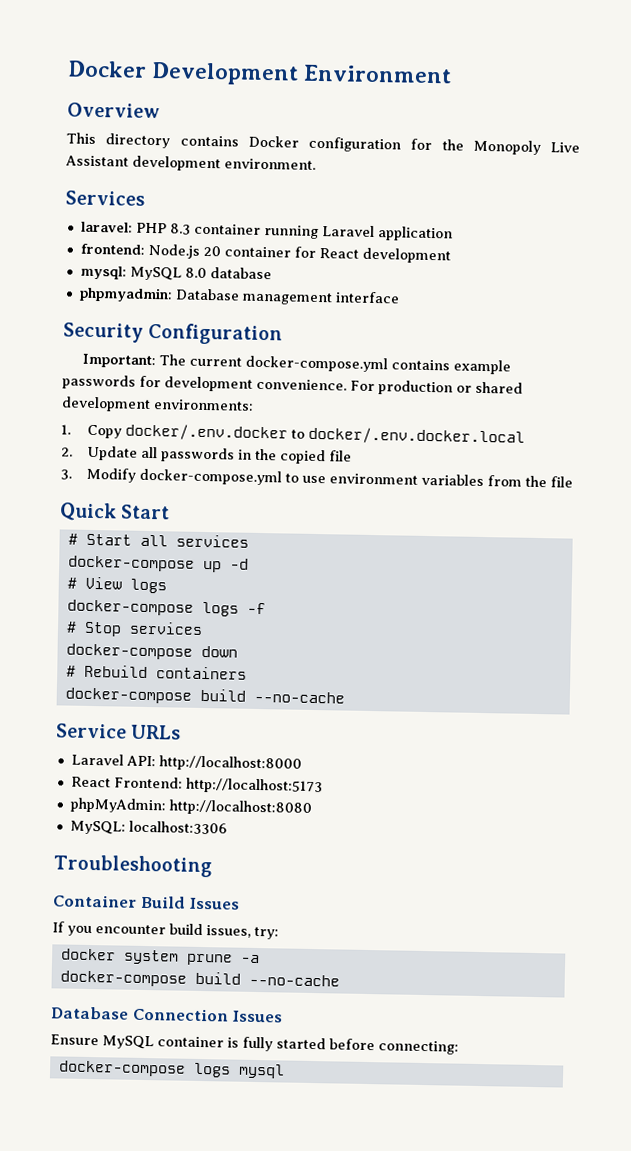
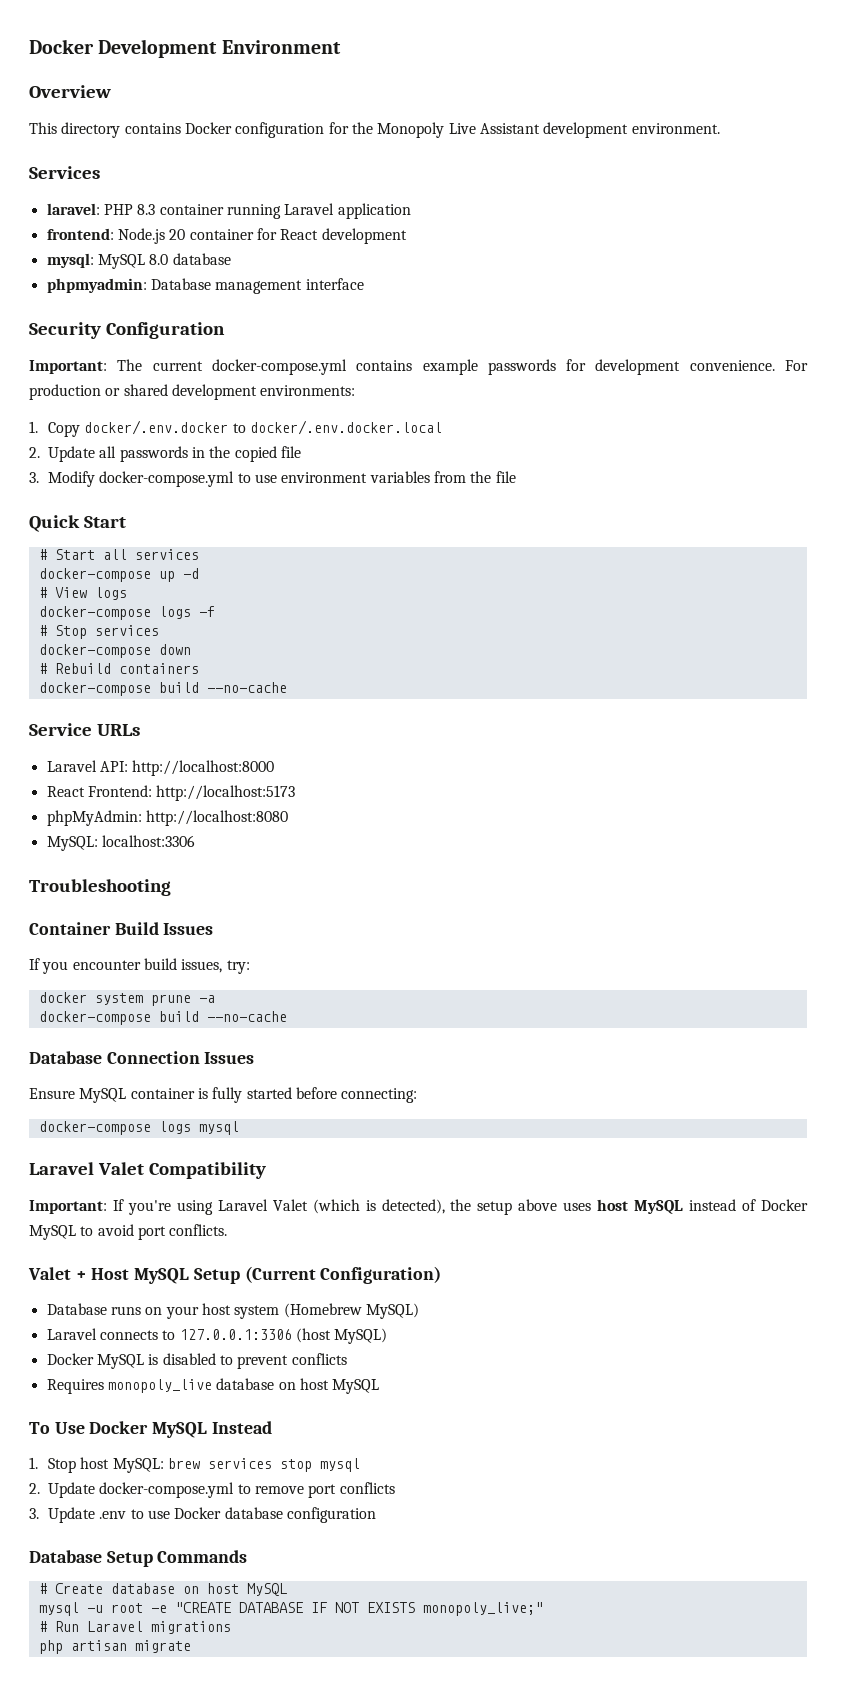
(285, 1071) none -> [29,1162,266,1179] [29,1199,809,1215] [29,1224,228,1240] [28,1266,442,1284] [46,1303,419,1319] [46,1328,388,1344] [46,1353,347,1369] [46,1378,380,1394] [29,1421,272,1438] [29,1457,360,1473] [29,1482,395,1498] [29,1507,376,1523] [29,1550,248,1567] [38,1583,287,1596] [38,1602,543,1616] [38,1621,231,1634] [38,1640,191,1654] // Laravel Valet Compatibility // Important: If you're using Laravel Valet (which is detected), the setup above uses host MySQL instead of Docker MySQL to avoid port conflicts. // Valet + Host MySQL Setup (Current Configuration) // Database runs on your host system (Homebrew MySQL) // Laravel connects to 127.0.0.1:3306 (host MySQL) // Docker MySQL is disabled to prevent conflicts // Requires monopoly_live database on host MySQL // To Use Docker MySQL Instead // 1. Stop host MySQL: brew services stop mysql // 2. Update docker-compose.yml to remove port conflicts // 3. Update .env to use Docker database configuration // Database Setup Commands // # Create database on host MySQL // mysql -u root -e "CREATE DATABASE IF NOT EXISTS monopoly_live;" // # Run Laravel migrations // php artisan migrate

